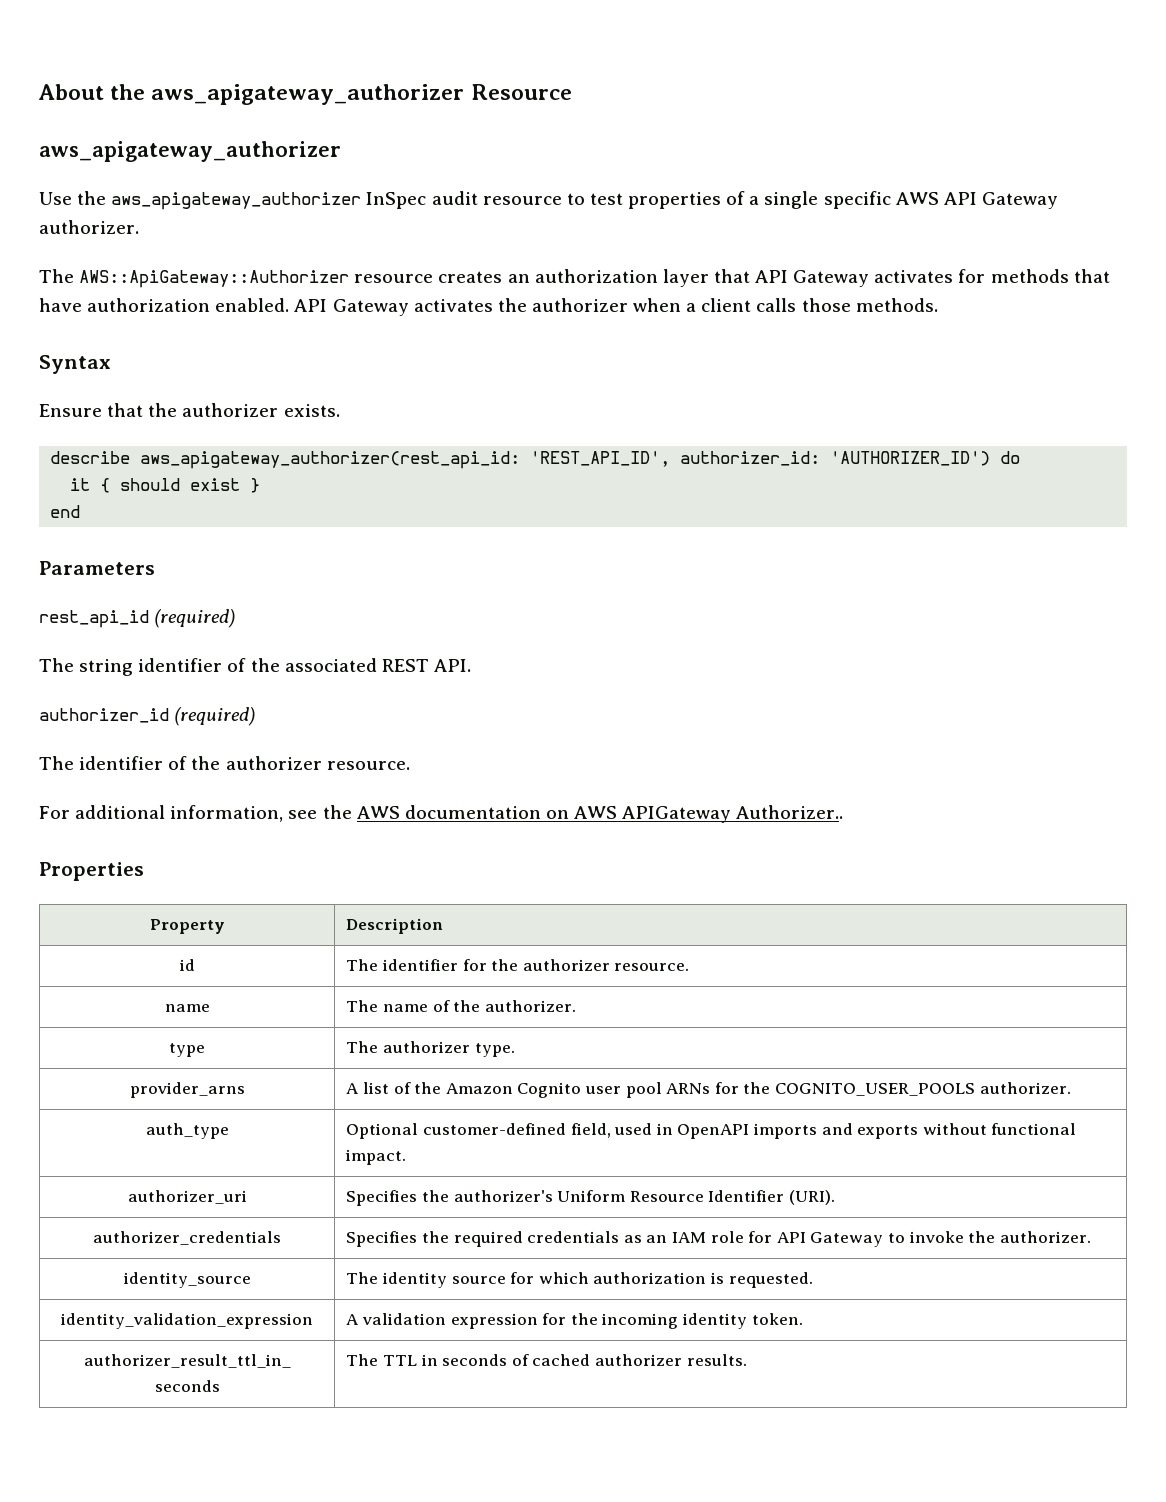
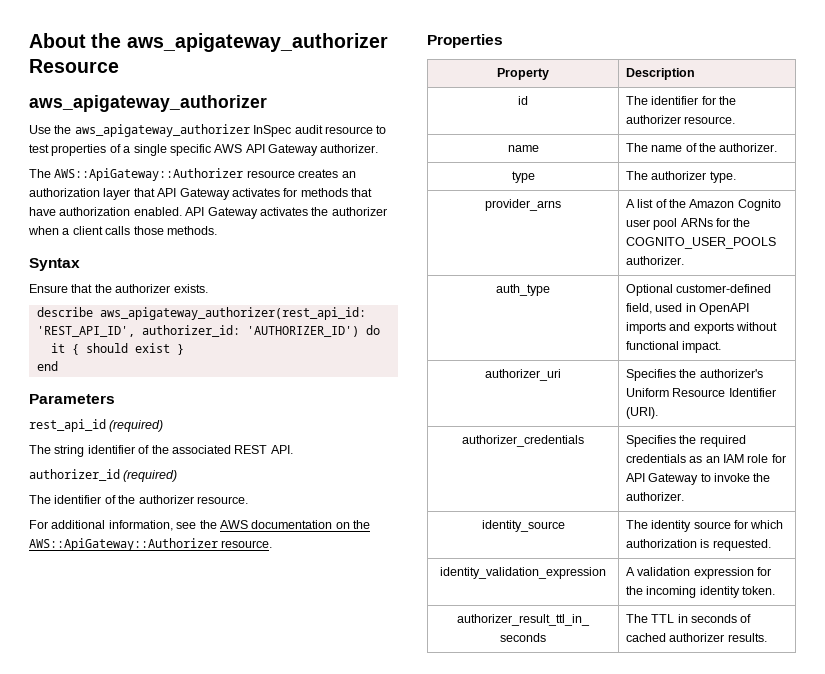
[574,805,844,823] AWS APIGateway Authorizer.. -> [353,520,370,529] [29,538,273,551] the AWS::ApiGateway::Authorizer resource.

